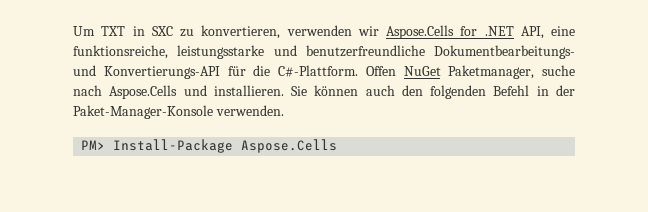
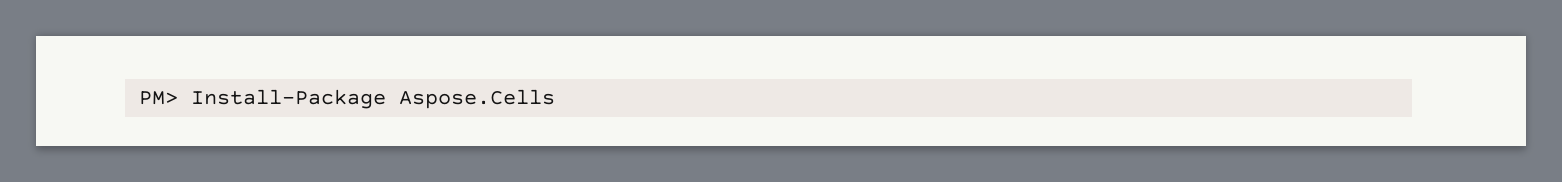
[73,25,575,39] [73,45,575,59] [73,65,575,79] [73,85,575,99] [73,105,284,119] Um TXT in SXC zu konvertieren, verwenden wir Aspose.Cells for .NET API, eine funktionsreiche, leistungsstarke und benutzerfreundliche Dokumentbearbeitungs- und Konvertierungs-API für die C#-Plattform. Offen NuGet Paketmanager, suche nach Aspose.Cells und installieren. Sie können auch den folgenden Befehl in der Paket-Manager-Konsole verwenden. // -> (138, 98) none

